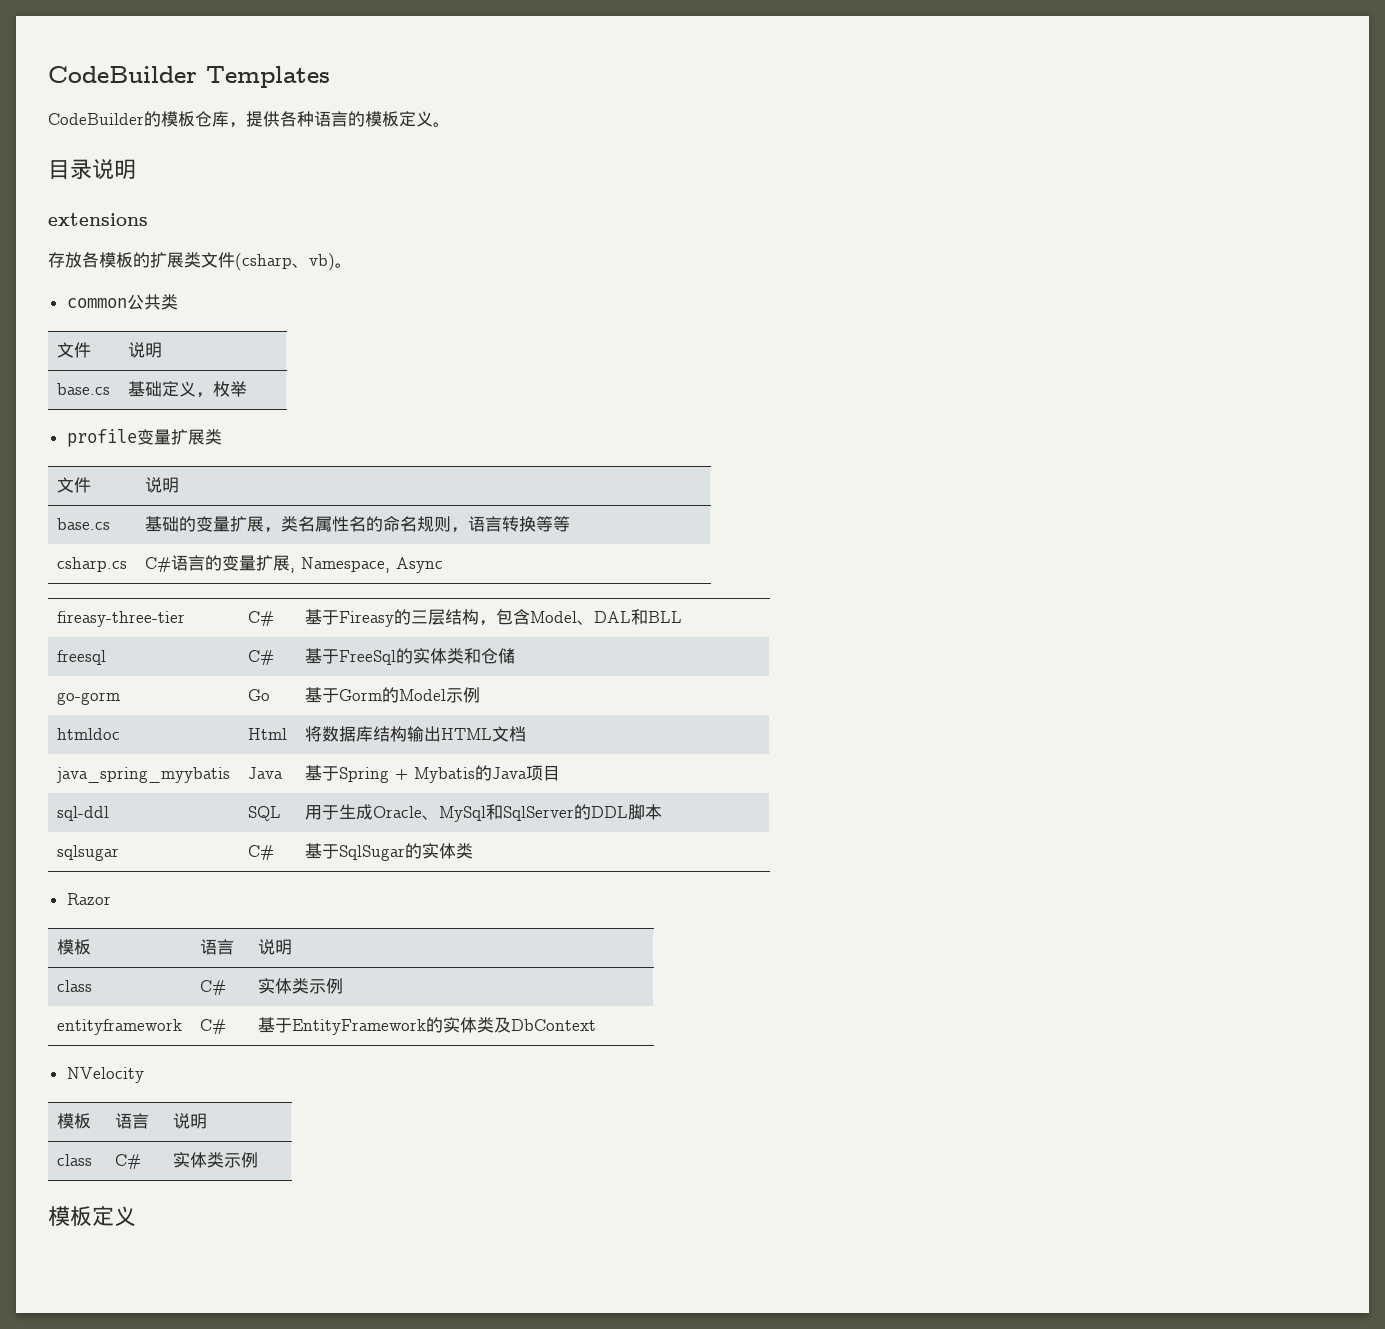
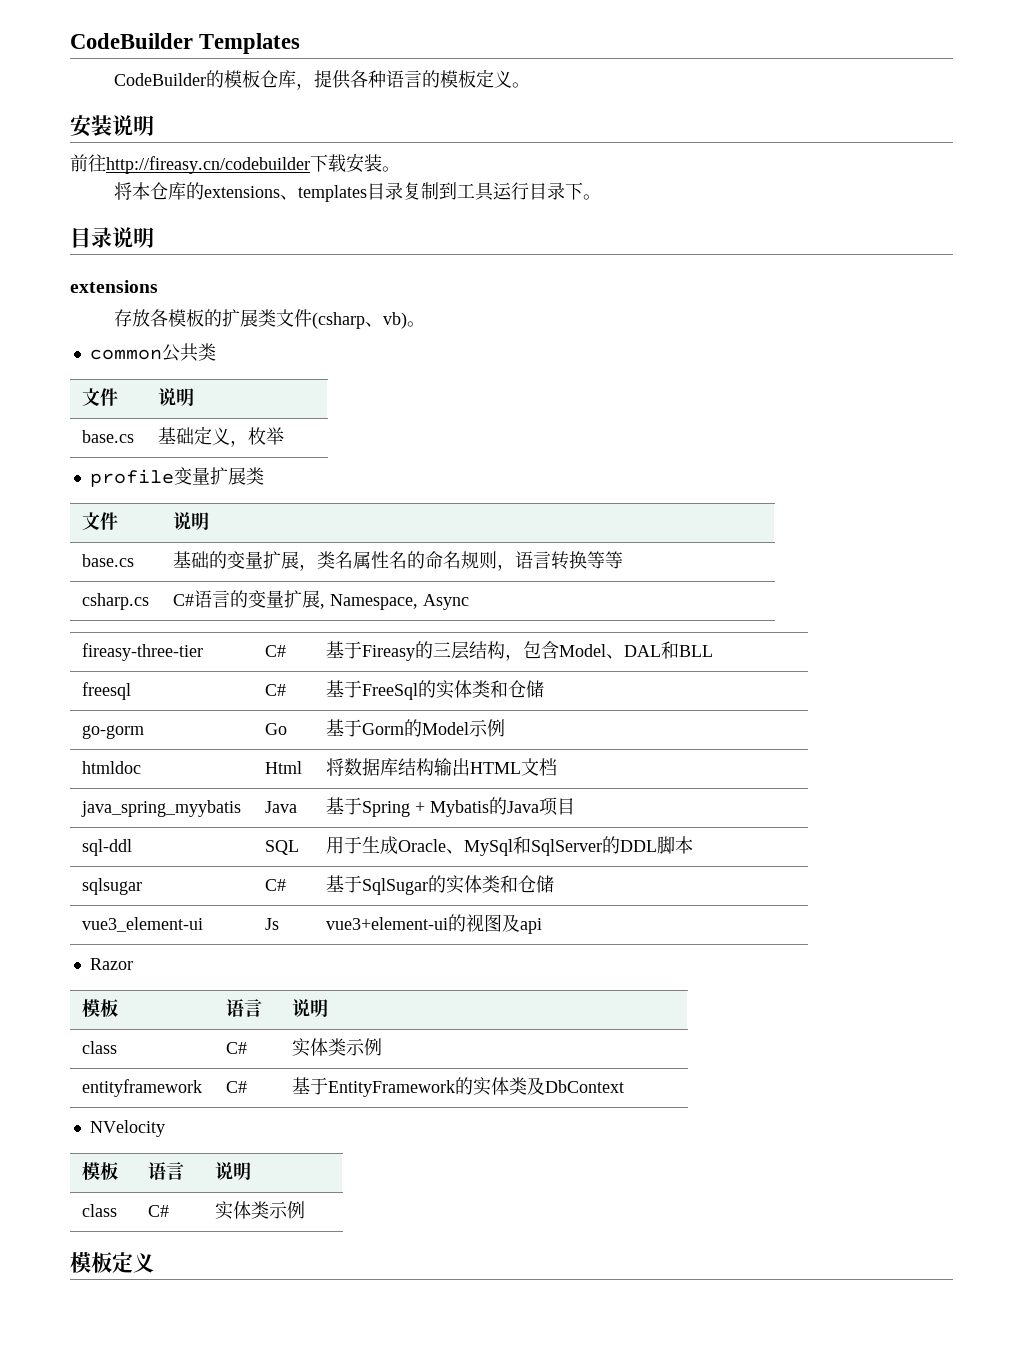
(450, 124) none -> [70,115,154,137] [70,153,400,174] [114,182,602,202] // 安装说明 // 前往http://fireasy.cn/codebuilder下载安装。 // 将本仓库的extensions、templates目录复制到工具运行目录下。
(473, 851) none -> [499,875,554,893] [81,917,203,932] [264,918,279,930] [325,914,542,934] 和仓储 // vue3_element-ui | Js | vue3+element-ui的视图及api

